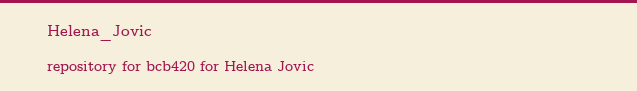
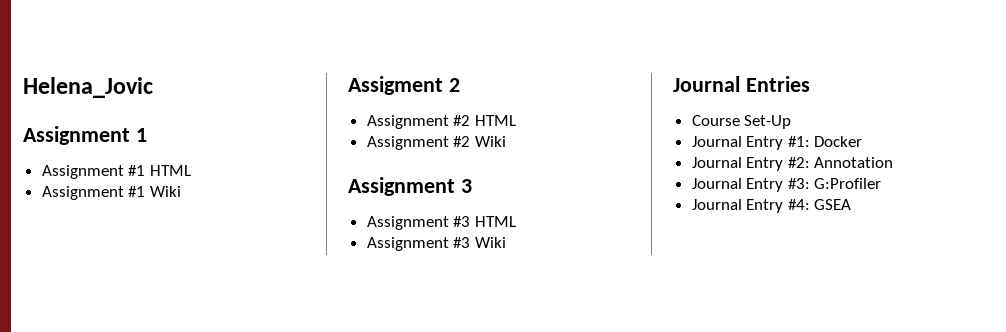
[47,61,314,74] repository for bcb420 for Helena Jovic -> [23,126,147,145] [41,165,191,179] [41,186,181,200] [348,76,460,95] [366,115,516,129] [366,136,506,150] [348,177,472,196] [366,216,516,230] [366,237,506,251] [673,76,810,92] [691,115,792,129] [691,136,863,150] [691,157,894,171] [691,178,882,192] [691,199,852,213] Assignment 1 // Assignment #1 HTML // Assignment #1 Wiki // Assigment 2 // Assignment #2 HTML // Assignment #2 Wiki // Assignment 3 // Assignment #3 HTML // Assignment #3 Wiki // Journal Entries // Course Set-Up // Journal Entry #1: Docker // Journal Entry #2: Annotation // Journal Entry #3: G:Profiler // Journal Entry #4: GSEA

